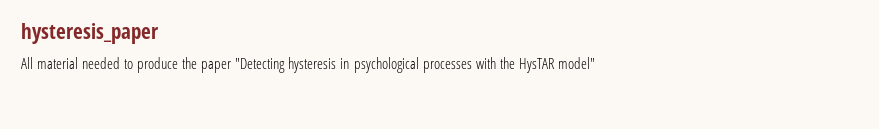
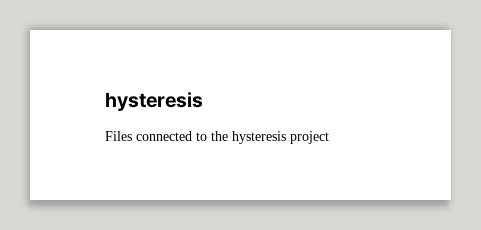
[21,23,159,44] [21,57,595,73] hysteresis_paper // All material needed to produce the paper "Detecting hysteresis in psychological processes with the HysTAR model" -> [105,92,203,111] [105,131,329,144] hysteresis // Files connected to the hysteresis project

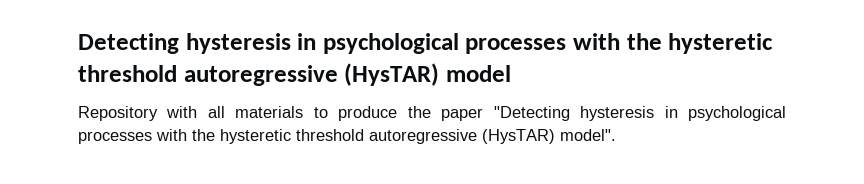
[105,92,203,111] [105,131,329,144] hysteresis // Files connected to the hysteresis project -> [78,33,774,54] [78,63,511,86] [78,106,786,121] [78,129,616,144] Detecting hysteresis in psychological processes with the hysteretic threshold autoregressive (HysTAR) model // Repository with all materials to produce the paper "Detecting hysteresis in psychological processes with the hysteretic threshold autoregressive (HysTAR) model".

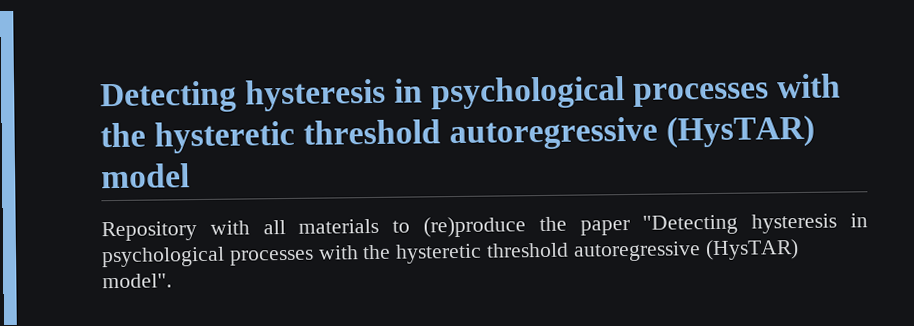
[338,106,398,121] produce -> [423,216,526,238] (re)produce

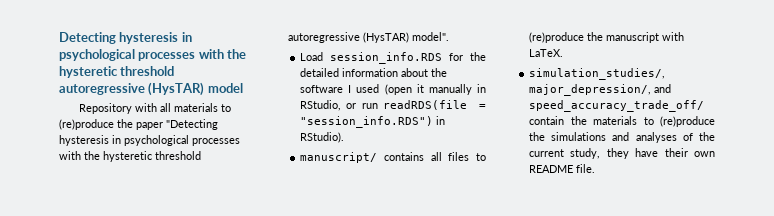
(172, 281) none -> [300,52,486,64] [300,68,448,77] [300,84,486,95] [300,100,486,111] [300,116,446,128] [300,132,345,143] [300,152,486,163] [529,32,685,43] [529,49,564,57] [529,68,666,80] [529,84,672,96] [529,100,705,112] [529,116,715,127] [529,132,715,143] [529,148,715,159] [529,164,596,173] // Load session_info.RDS for the detailed information about the software I used (open it manually in RStudio, or run readRDS(file = "session_info.RDS") in RStudio). // manuscript/ contains all files to (re)produce the manuscript with LaTeX. // simulation_studies/, major_depression/, and speed_accuracy_trade_off/ contain the materials to (re)produce the simulations and analyses of the current study, they have their own README file.

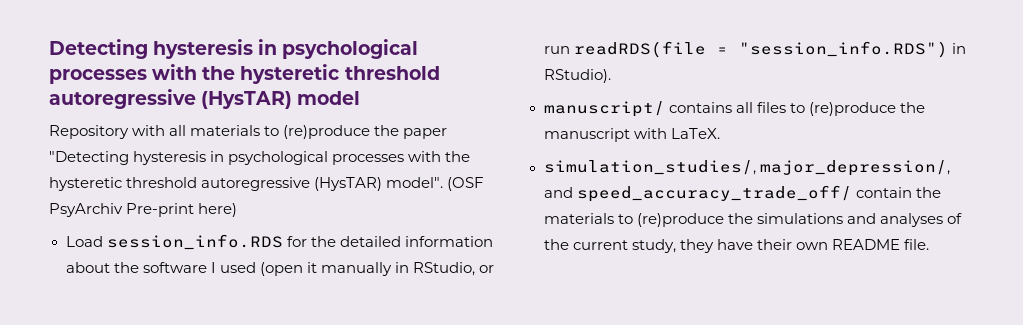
(449, 36) none -> [447,177,485,191] [49,203,238,217] (OSF PsyArchiv Pre-print here)

